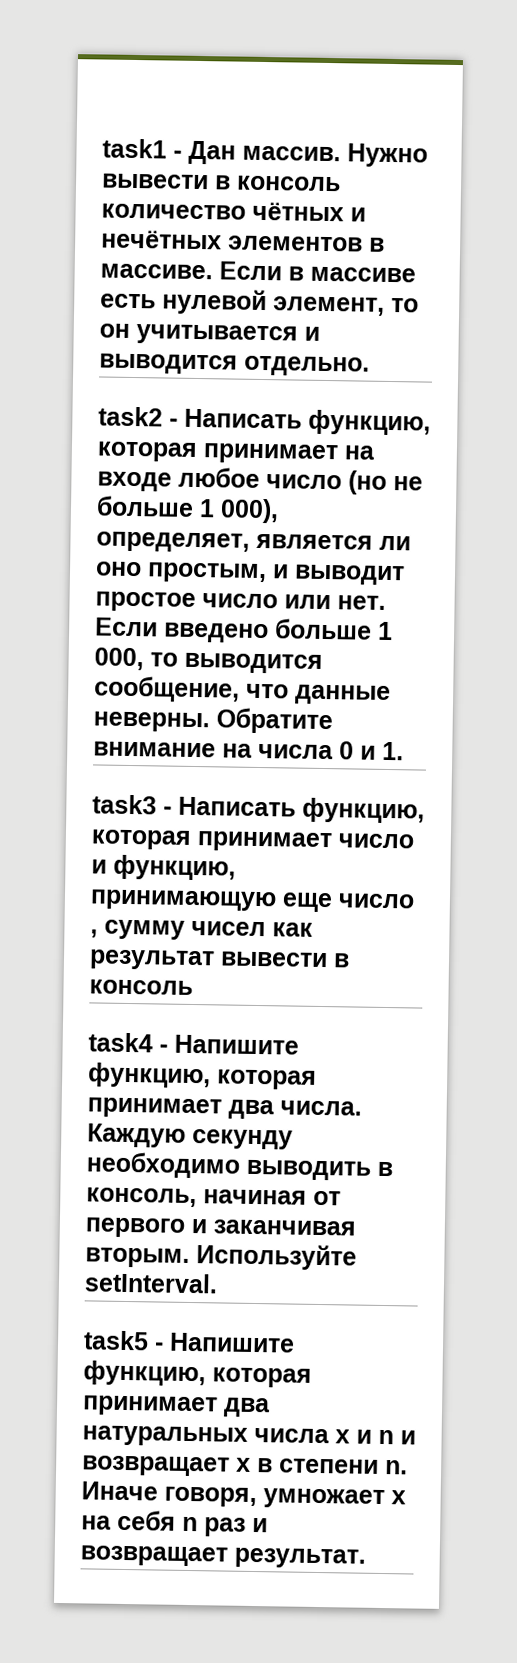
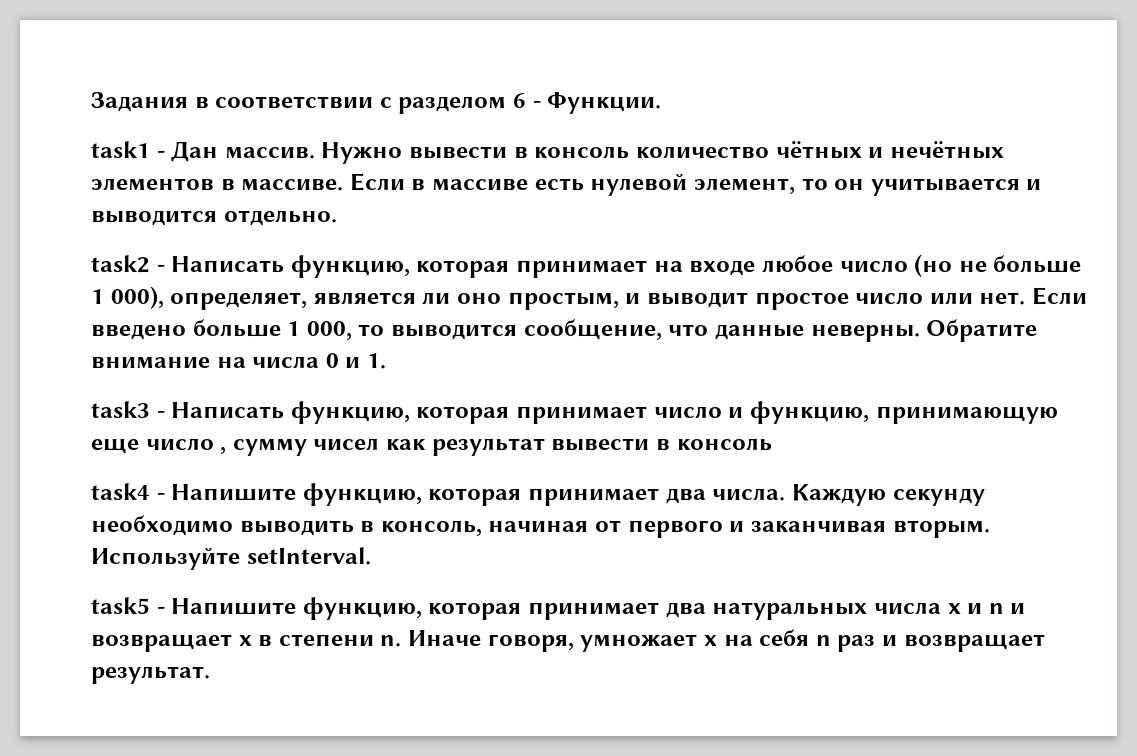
(102, 148) none -> [91,92,662,114] Задания в соответствии с разделом 6 - Функции. //

